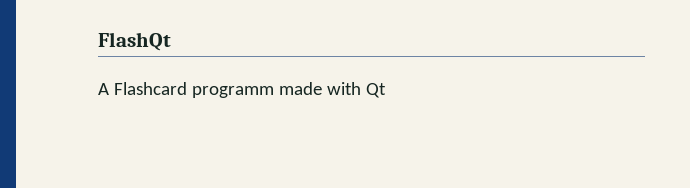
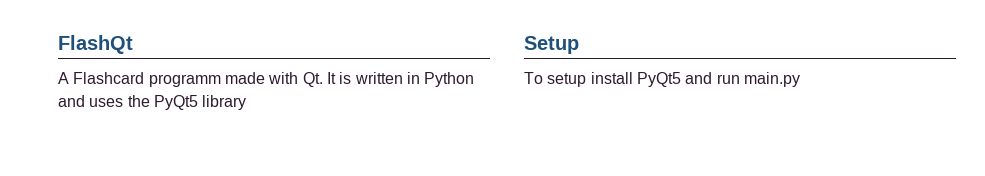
[365,83,386,98] Qt -> [302,72,475,87] [58,95,247,110] [524,36,579,54] [524,72,800,87] Qt. It is written in Python and uses the PyQt5 library // Setup // To setup install PyQt5 and run main.py

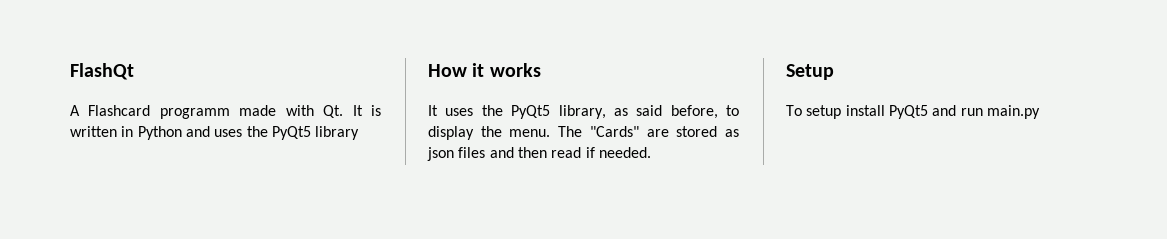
(247, 102) none -> [428,63,541,77] [428,105,739,119] [428,126,739,140] [427,147,651,161] // How it works // It uses the PyQt5 library, as said before, to display the menu. The "Cards" are stored as json files and then read if needed.

